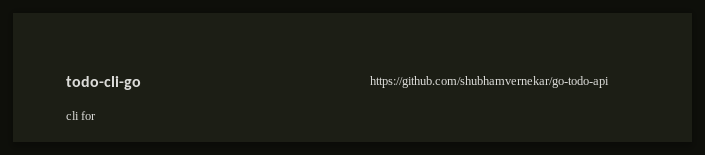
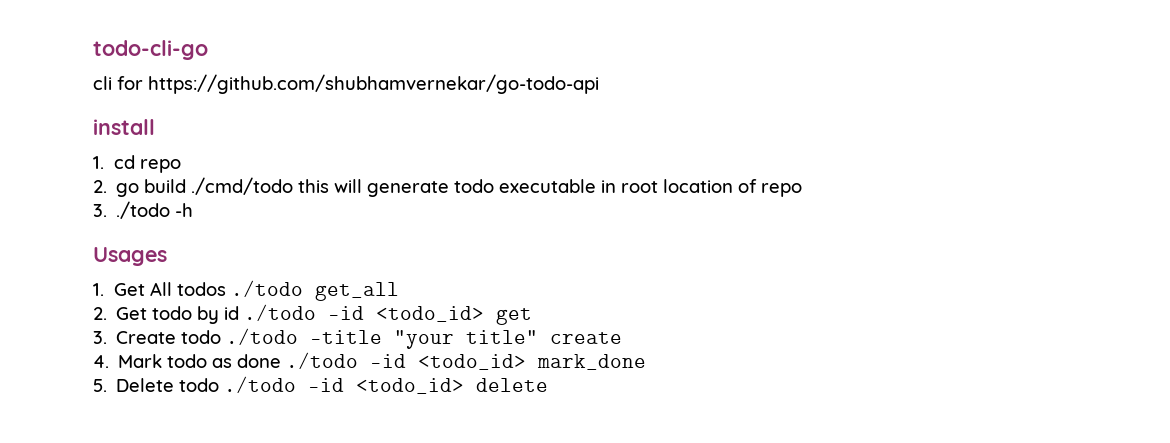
(609, 82) none -> [93,119,155,135] [93,155,181,173] [93,177,803,197] [93,201,194,219] [93,247,167,266] [93,280,399,301] [93,304,533,325] [93,328,623,349] [93,352,647,370] [93,376,549,394] // install // 1. cd repo // 2. go build ./cmd/todo this will generate todo executable in root location of repo // 3. ./todo -h // Usages // 1. Get All todos ./todo get_all // 2. Get todo by id ./todo -id <todo_id> get // 3. Create todo ./todo -title "your title" create // 4. Mark todo as done ./todo -id <todo_id> mark_done // 5. Delete todo ./todo -id <todo_id> delete

